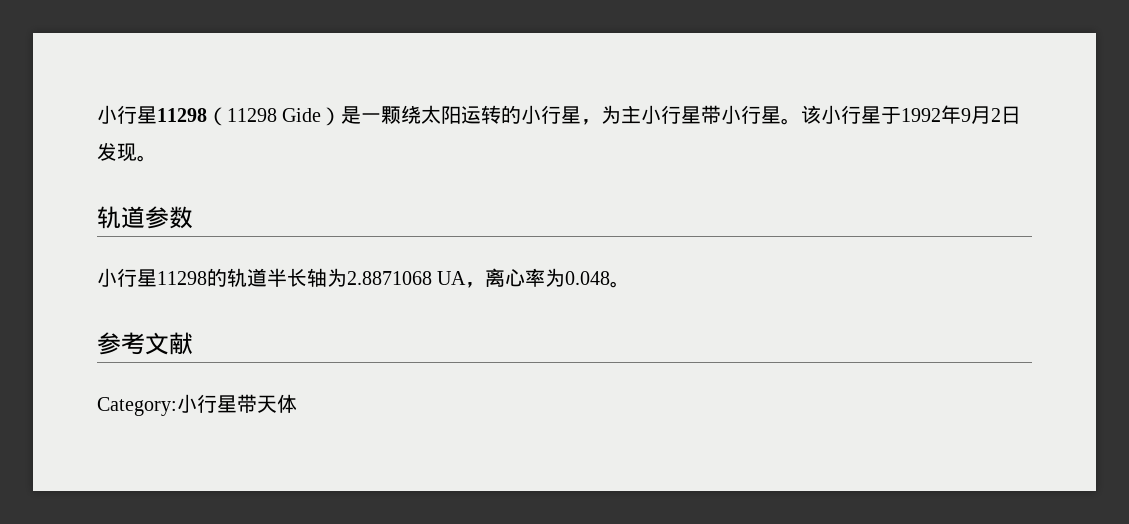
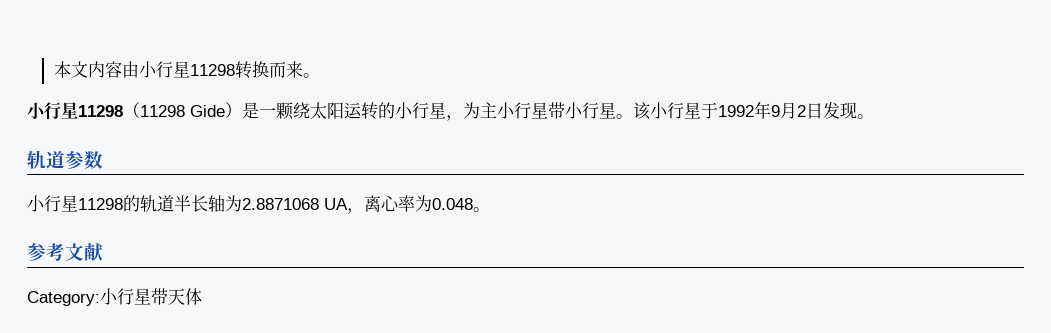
(97, 114) none -> [53,61,320,79] 本文内容由小行星11298转换而来。 //

